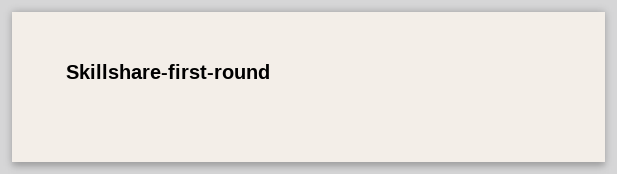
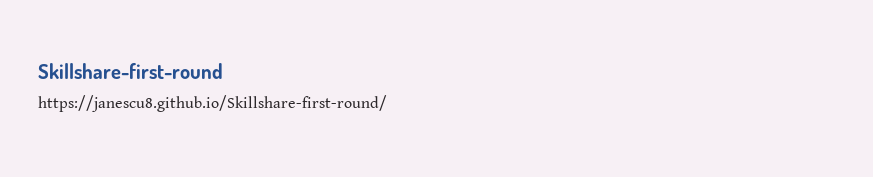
(270, 71) none -> [38,95,387,112] // https://janescu8.github.io/Skillshare-first-round/

